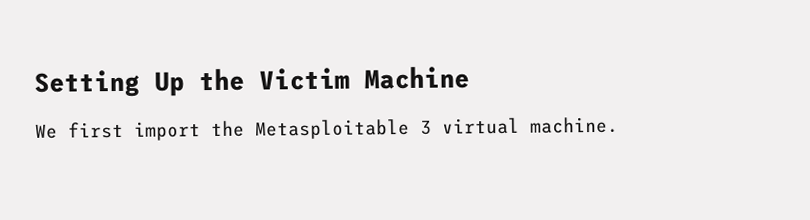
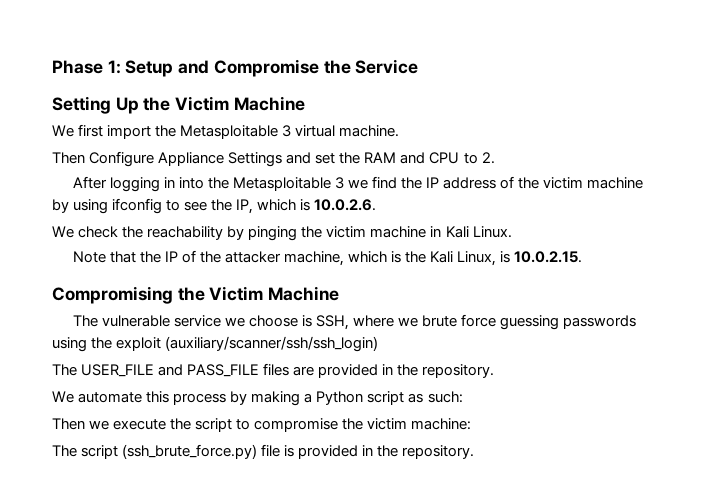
(34, 83) none -> [52,59,419,77] Phase 1: Setup and Compromise the Service //
(619, 125) none -> [52,151,495,167] [72,176,644,192] [52,198,377,214] [52,226,512,241] [72,250,583,266] [52,286,340,304] [72,314,637,330] [52,336,379,352] [52,363,495,378] [52,391,463,406] [52,418,472,432] [52,444,475,459] // Then Configure Appliance Settings and set the RAM and CPU to 2. // After logging in into the Metasploitable 3 we find the IP address of the victim machine by using ifconfig to see the IP, which is 10.0.2.6. // We check the reachability by pinging the victim machine in Kali Linux. // Note that the IP of the attacker machine, which is the Kali Linux, is 10.0.2.15. // Compromising the Victim Machine // The vulnerable service we choose is SSH, where we brute force guessing passwords using the exploit (auxiliary/scanner/ssh/ssh_login) // The USER_FILE and PASS_FILE files are provided in the repository. // We automate this process by making a Python script as such: // Then we execute the script to compromise the victim machine: // The script (ssh_brute_force.py) file is provided in the repository.

